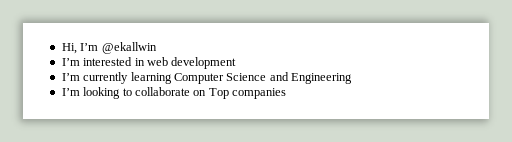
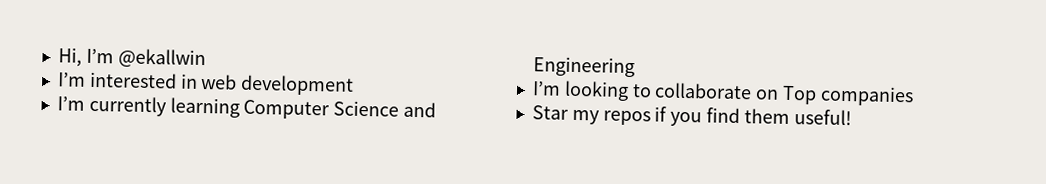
(286, 93) none -> [531,105,852,127] // Star my repos if you find them useful!

